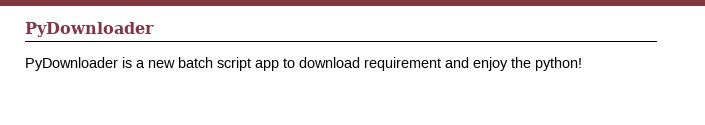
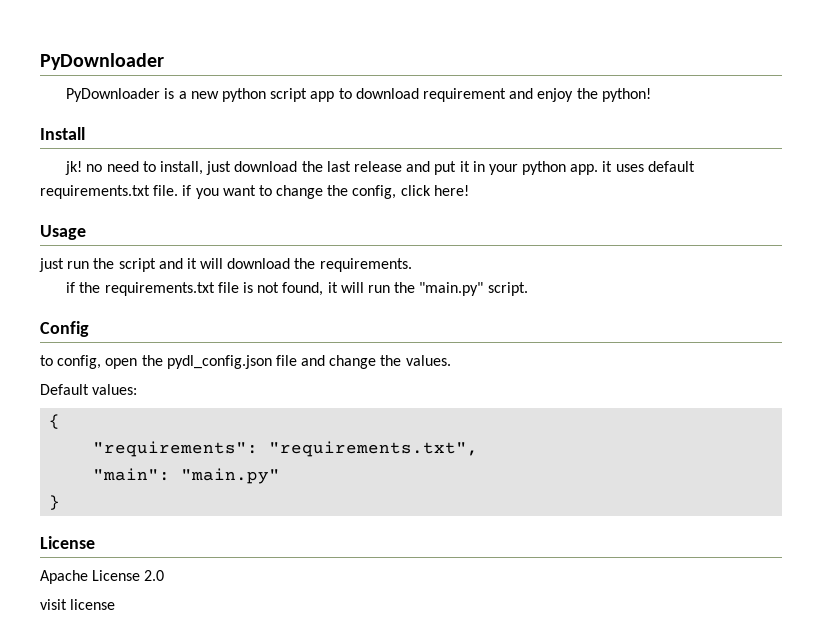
[178,57,213,68] batch -> [222,88,267,102] python
(582, 64) none -> [40,127,85,140] [65,161,695,175] [40,185,469,199] [40,225,86,240] [39,258,412,272] [66,282,528,296] [40,321,89,337] [40,355,451,369] [40,384,138,395] [49,414,61,429] [93,441,479,457] [93,468,281,484] [49,495,61,510] [40,536,95,549] [40,570,165,584] [40,599,116,610] // Install // jk! no need to install, just download the last release and put it in your python app. it uses default requirements.txt file. if you want to change the config, click here! // Usage // just run the script and it will download the requirements. // if the requirements.txt file is not found, it will run the "main.py" script. // Config // to config, open the pydl_config.json file and change the values. // Default values: // { // "requirements": "requirements.txt", // "main": "main.py" // } // License // Apache License 2.0 // visit license

